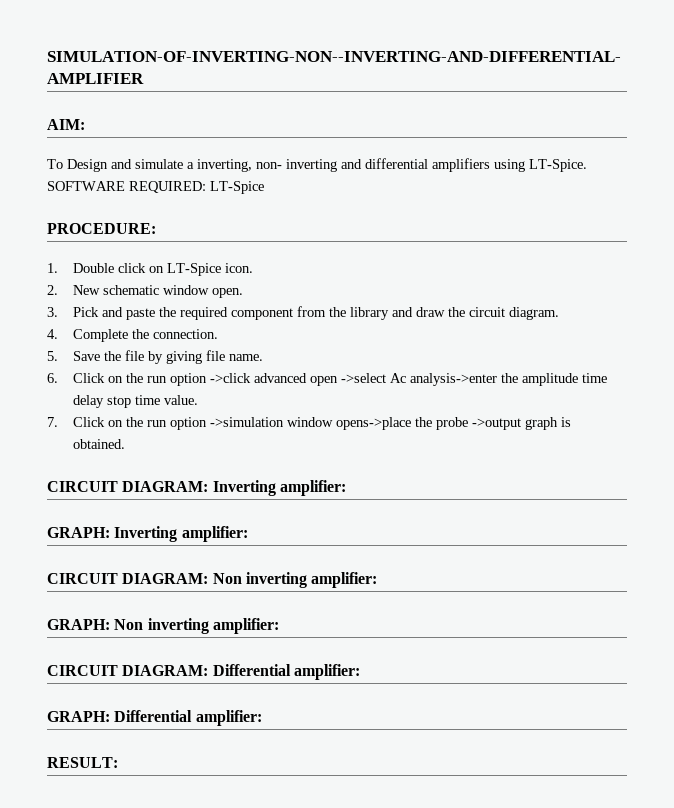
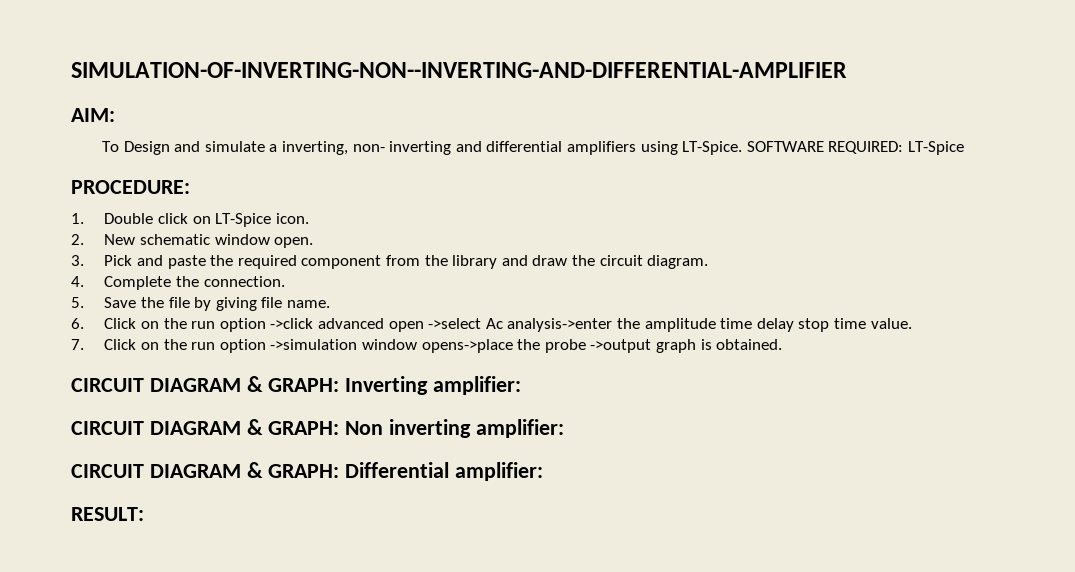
[122,480,346,496] DIAGRAM: Inverting amplifier: // -> [149,376,263,392] DIAGRAM &
[122,572,378,588] DIAGRAM: Non inverting amplifier: // -> [149,419,263,435] DIAGRAM &
[122,664,360,680] DIAGRAM: Differential amplifier: // -> [149,462,263,478] DIAGRAM &

